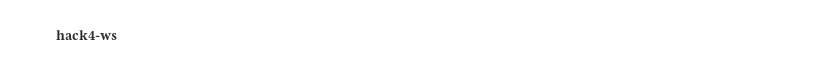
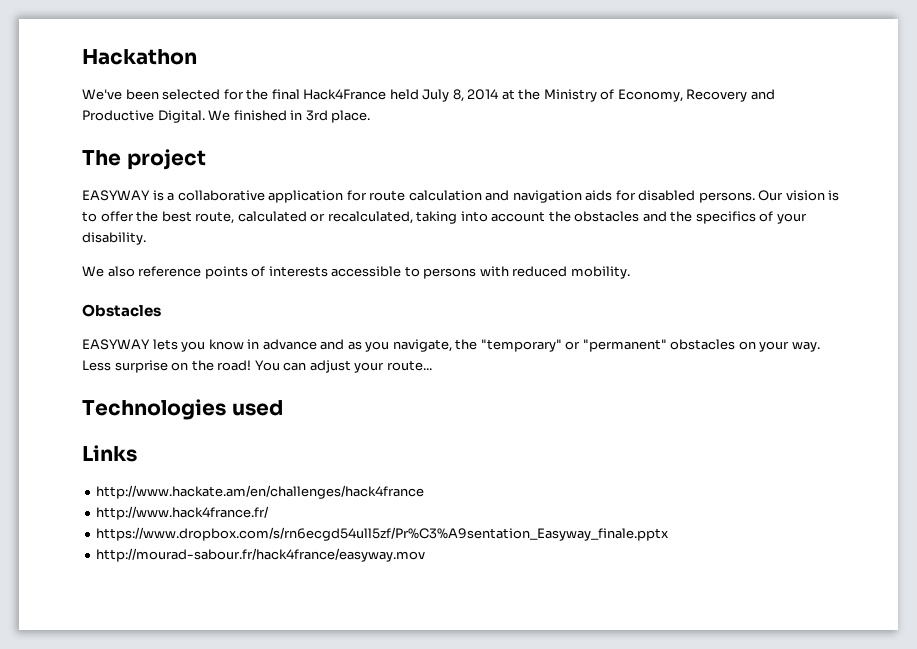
[56,30,117,40] hack4-ws -> [82,49,197,65] [82,89,775,102] [82,110,371,123] [82,149,206,170] [82,190,840,203] [82,211,807,224] [82,232,146,245] [82,266,630,279] [82,304,161,317] [82,339,820,352] [82,360,432,373] [82,399,283,420] [82,445,137,462] [96,485,425,499] [96,506,270,520] [96,527,670,541] [96,548,426,562] Hackathon // We've been selected for the final Hack4France held July 8, 2014 at the Ministry of Economy, Recovery and Productive Digital. We finished in 3rd place. // The project // EASYWAY is a collaborative application for route calculation and navigation aids for disabled persons. Our vision is to offer the best route, calculated or recalculated, taking into account the obstacles and the specifics of your disability. // We also reference points of interests accessible to persons with reduced mobility. // Obstacles // EASYWAY lets you know in advance and as you navigate, the "temporary" or "permanent" obstacles on your way. Less surprise on the road! You can adjust your route... // Technologies used // Links // http://www.hackate.am/en/challenges/hack4france // http://www.hack4france.fr/ // https://www.dropbox.com/s/rn6ecgd54ull5zf/Pr%C3%A9sentation_Easyway_finale.pptx // http://mourad-sabour.fr/hack4france/easyway.mov

